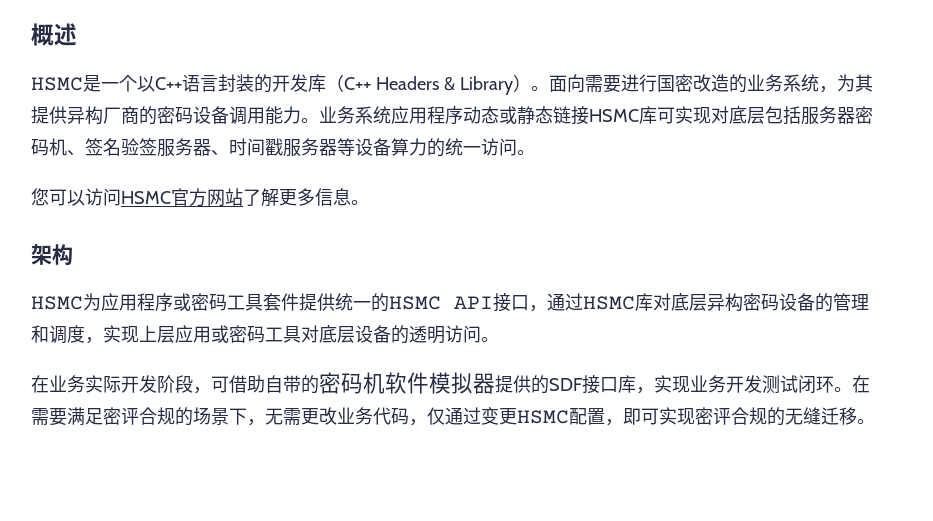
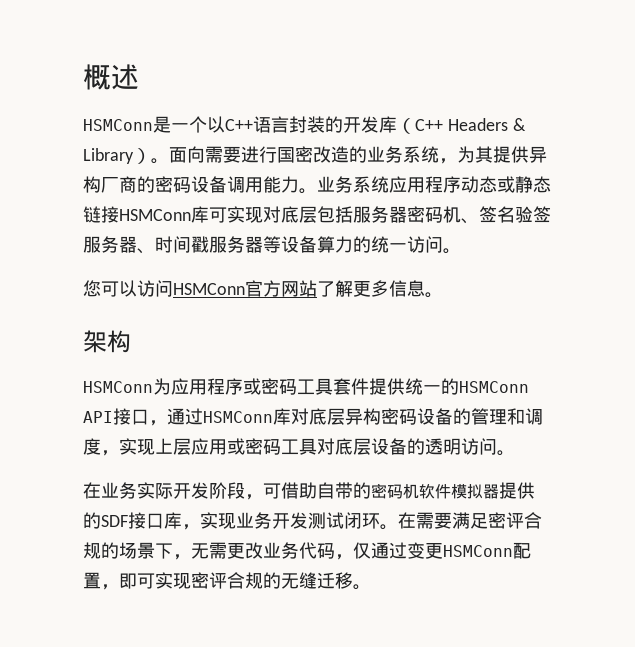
[31,77,83,91] HSMC -> [83,119,153,131] HSMConn
[589,109,639,122] HSMC -> [119,209,191,221] HSMConn
[121,191,171,204] HSMC -> [173,283,245,295] HSMConn
[31,296,83,310] HSMC -> [83,381,153,393] HSMConn
[389,296,441,310] HSMC -> [459,381,529,393] HSMConn
[583,296,635,310] HSMC -> [203,411,273,423] HSMConn
[517,410,569,424] HSMC -> [443,545,513,557] HSMConn

